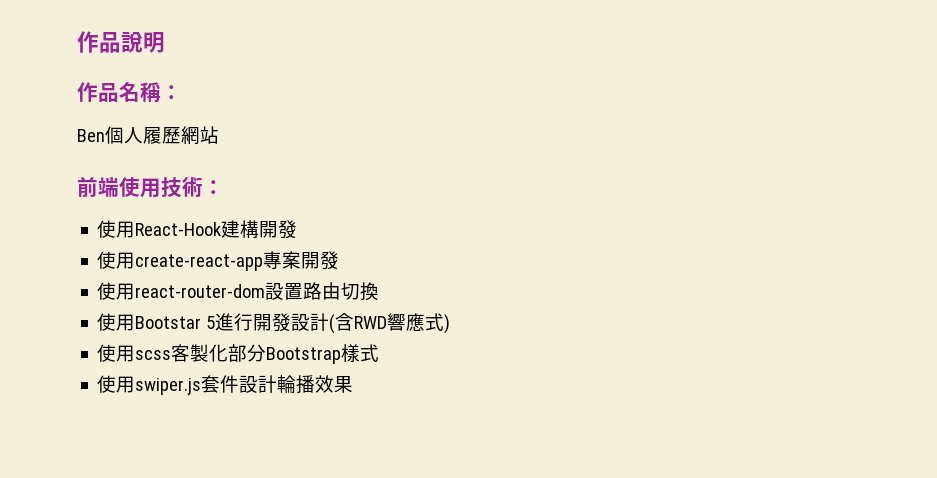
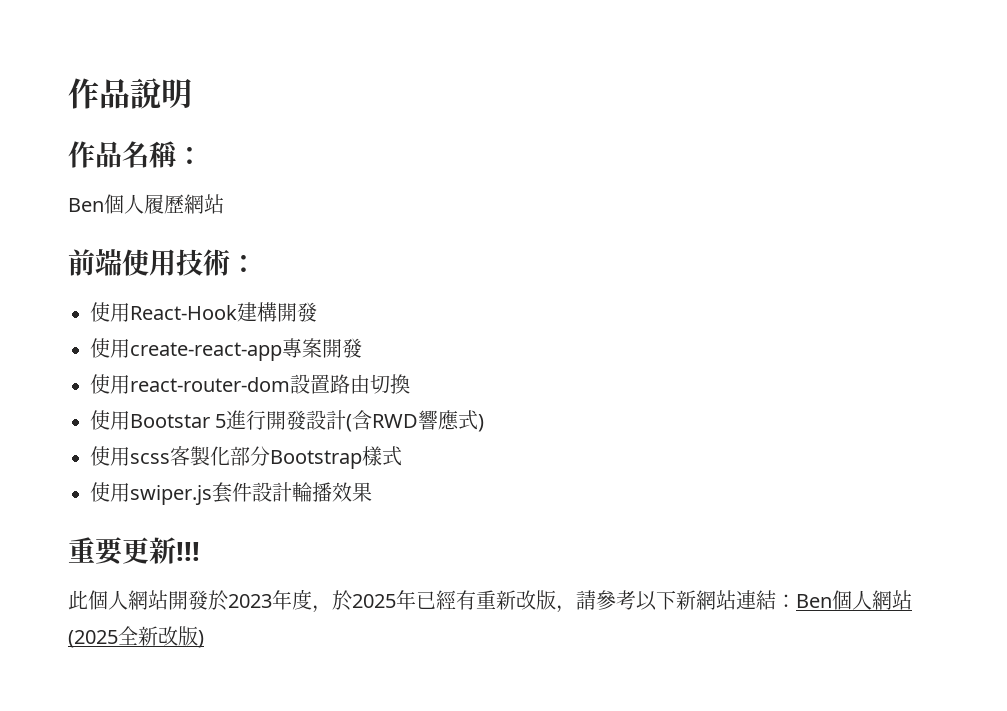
(354, 384) none -> [68,537,200,565] [68,589,912,613] [68,626,204,648] // 重要更新!!! // 此個人網站開發於2023年度，於2025年已經有重新改版，請參考以下新網站連結：Ben個人網站(2025全新改版)

